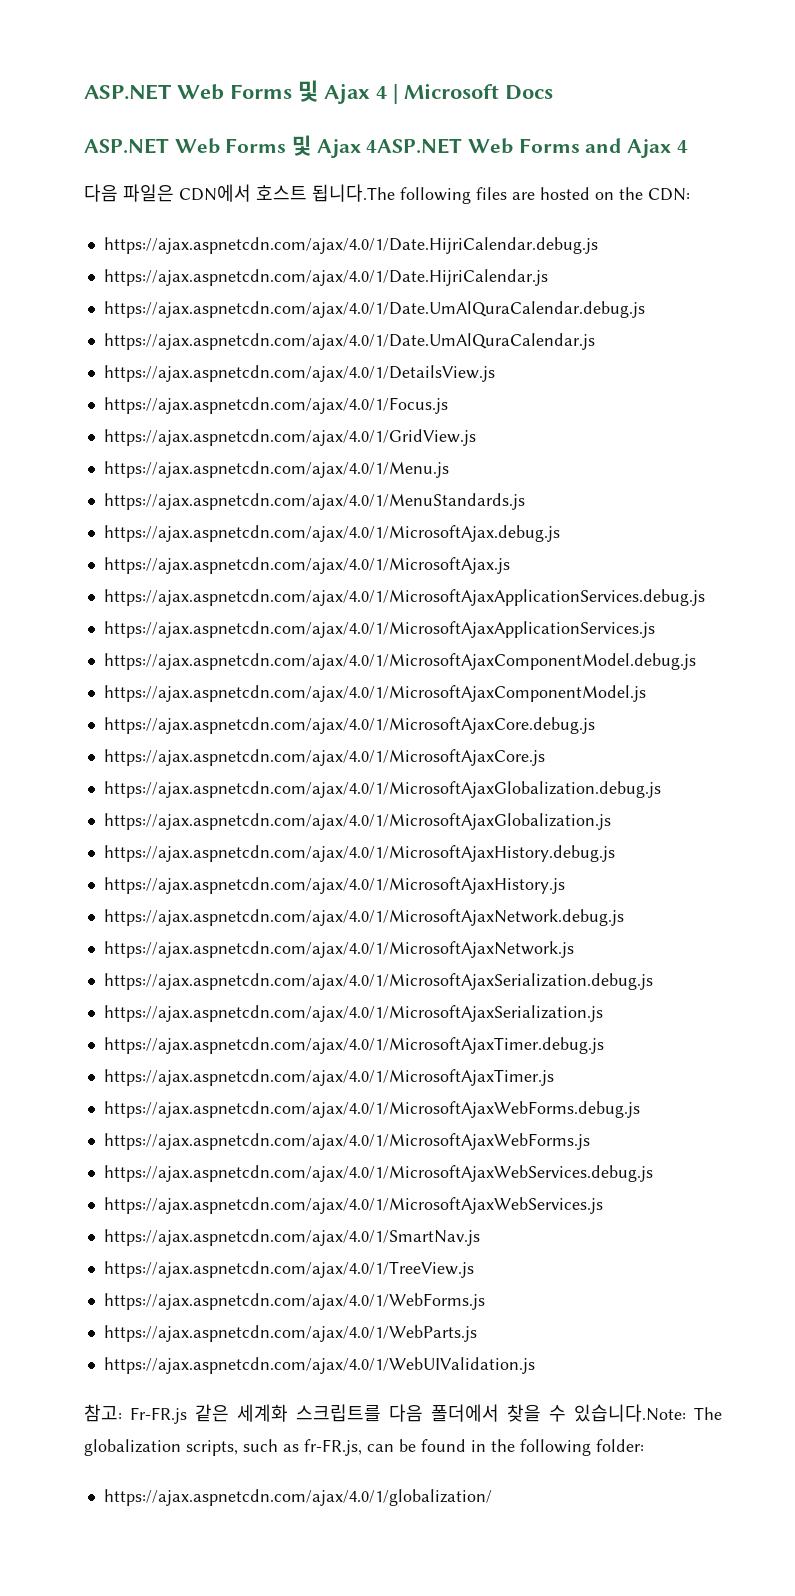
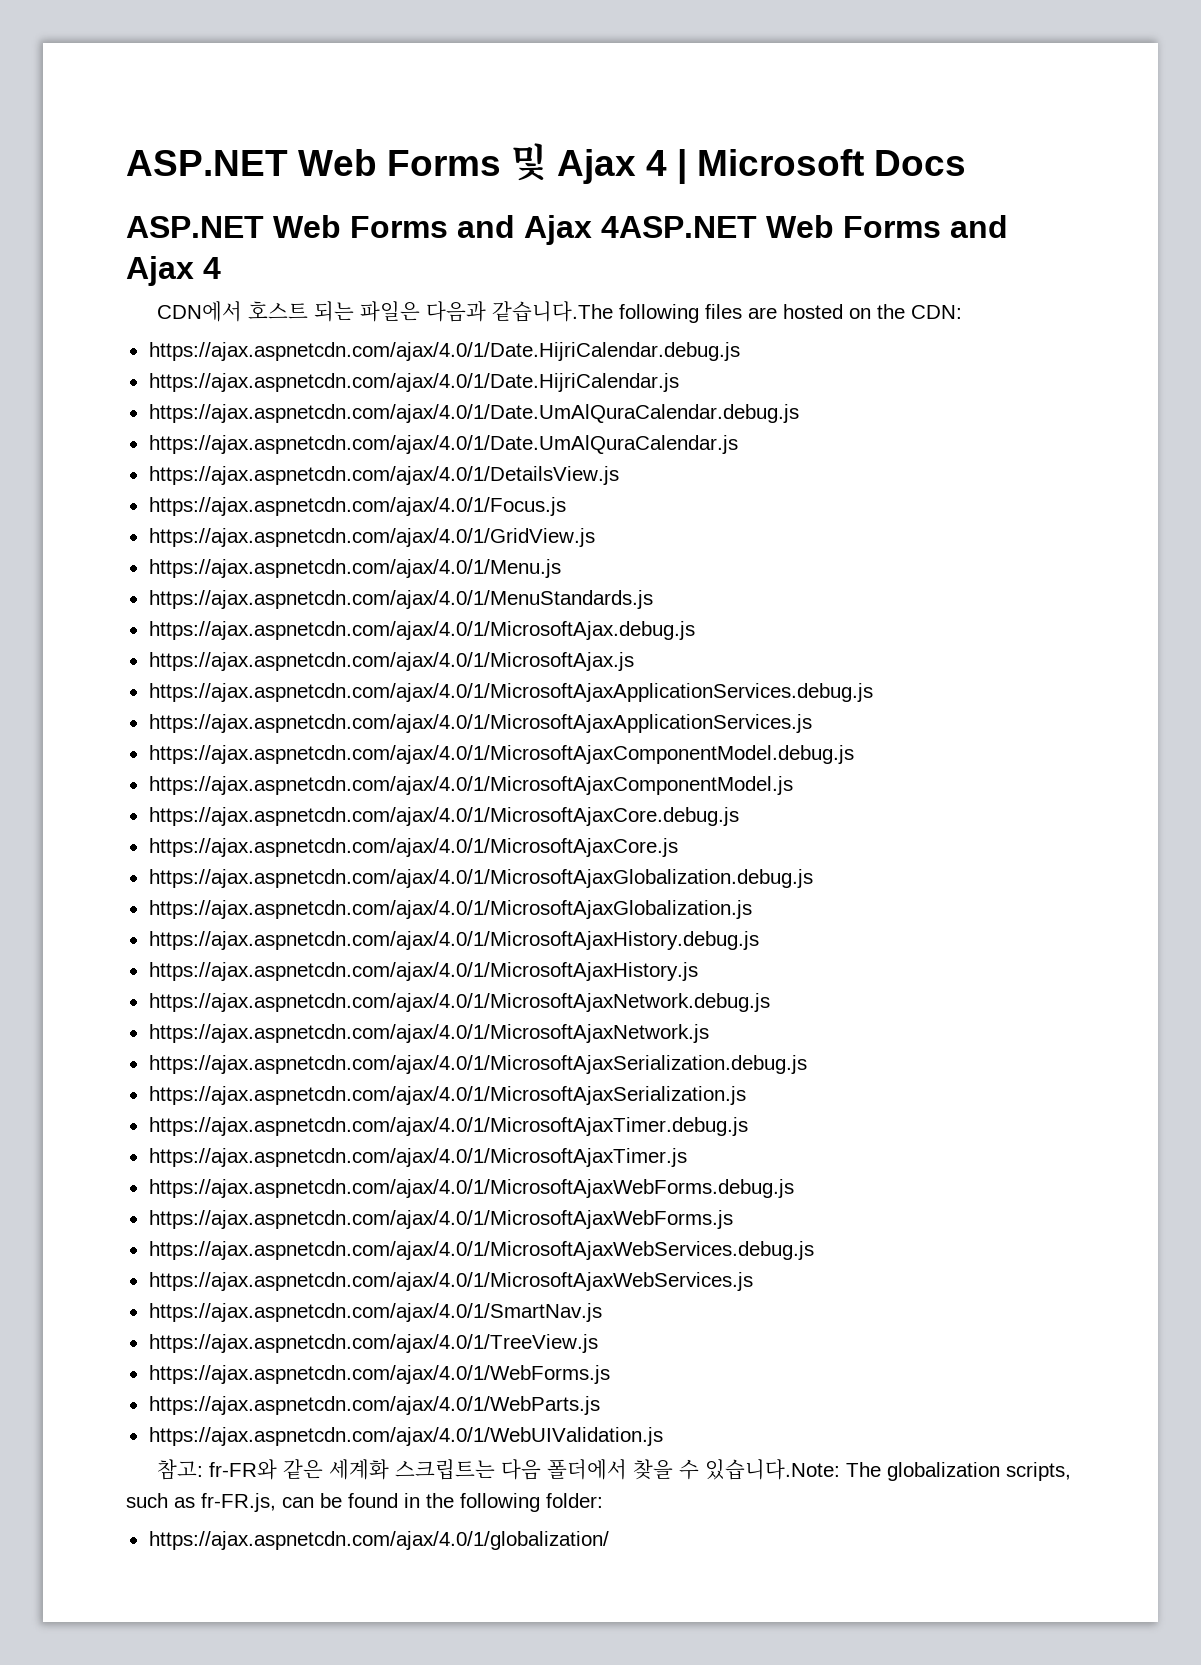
[292,135,312,156] 및 -> [457,215,515,238] and
[84,184,395,202] 다음 파일은 CDN에서 호스트 됩니다.The -> [157,301,614,322] CDN에서 호스트 되는 파일은 다음과 같습니다.The
[130,1407,187,1424] Fr-FR.js -> [209,1459,278,1480] fr-FR와
[296,1404,381,1422] 스크립트를 -> [395,1459,496,1480] 스크립트는

